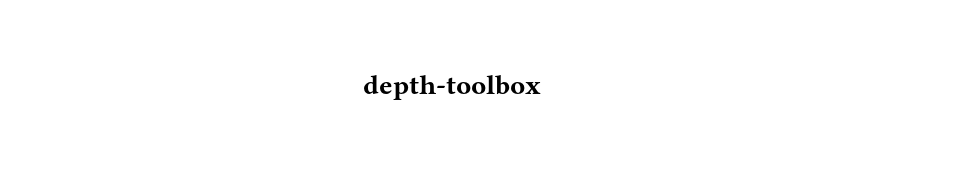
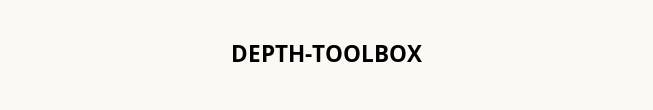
[362,75,541,100] depth-toolbox -> [231,45,422,62] DEPTH-TOOLBOX

